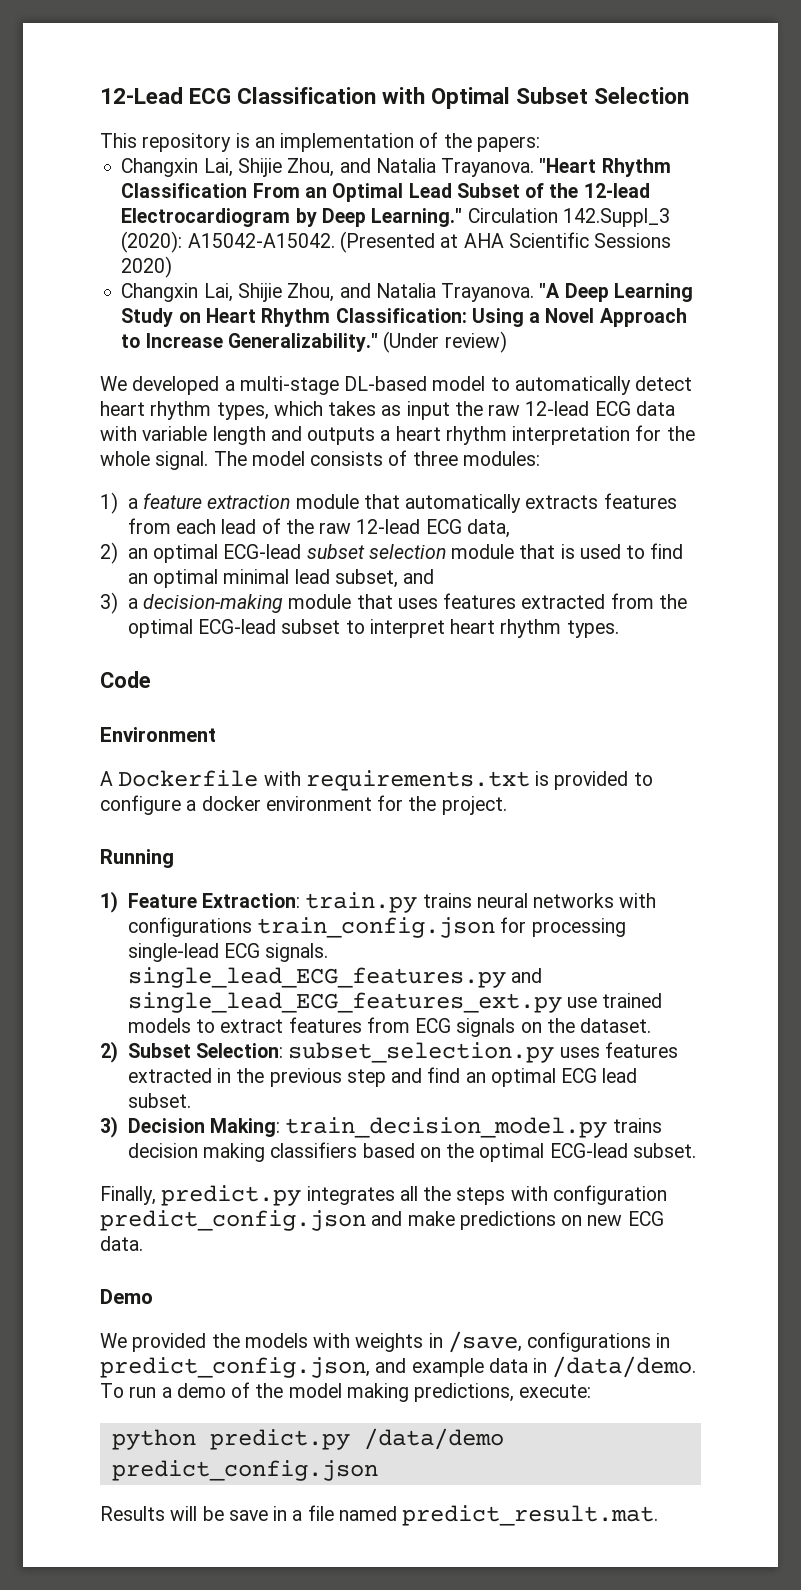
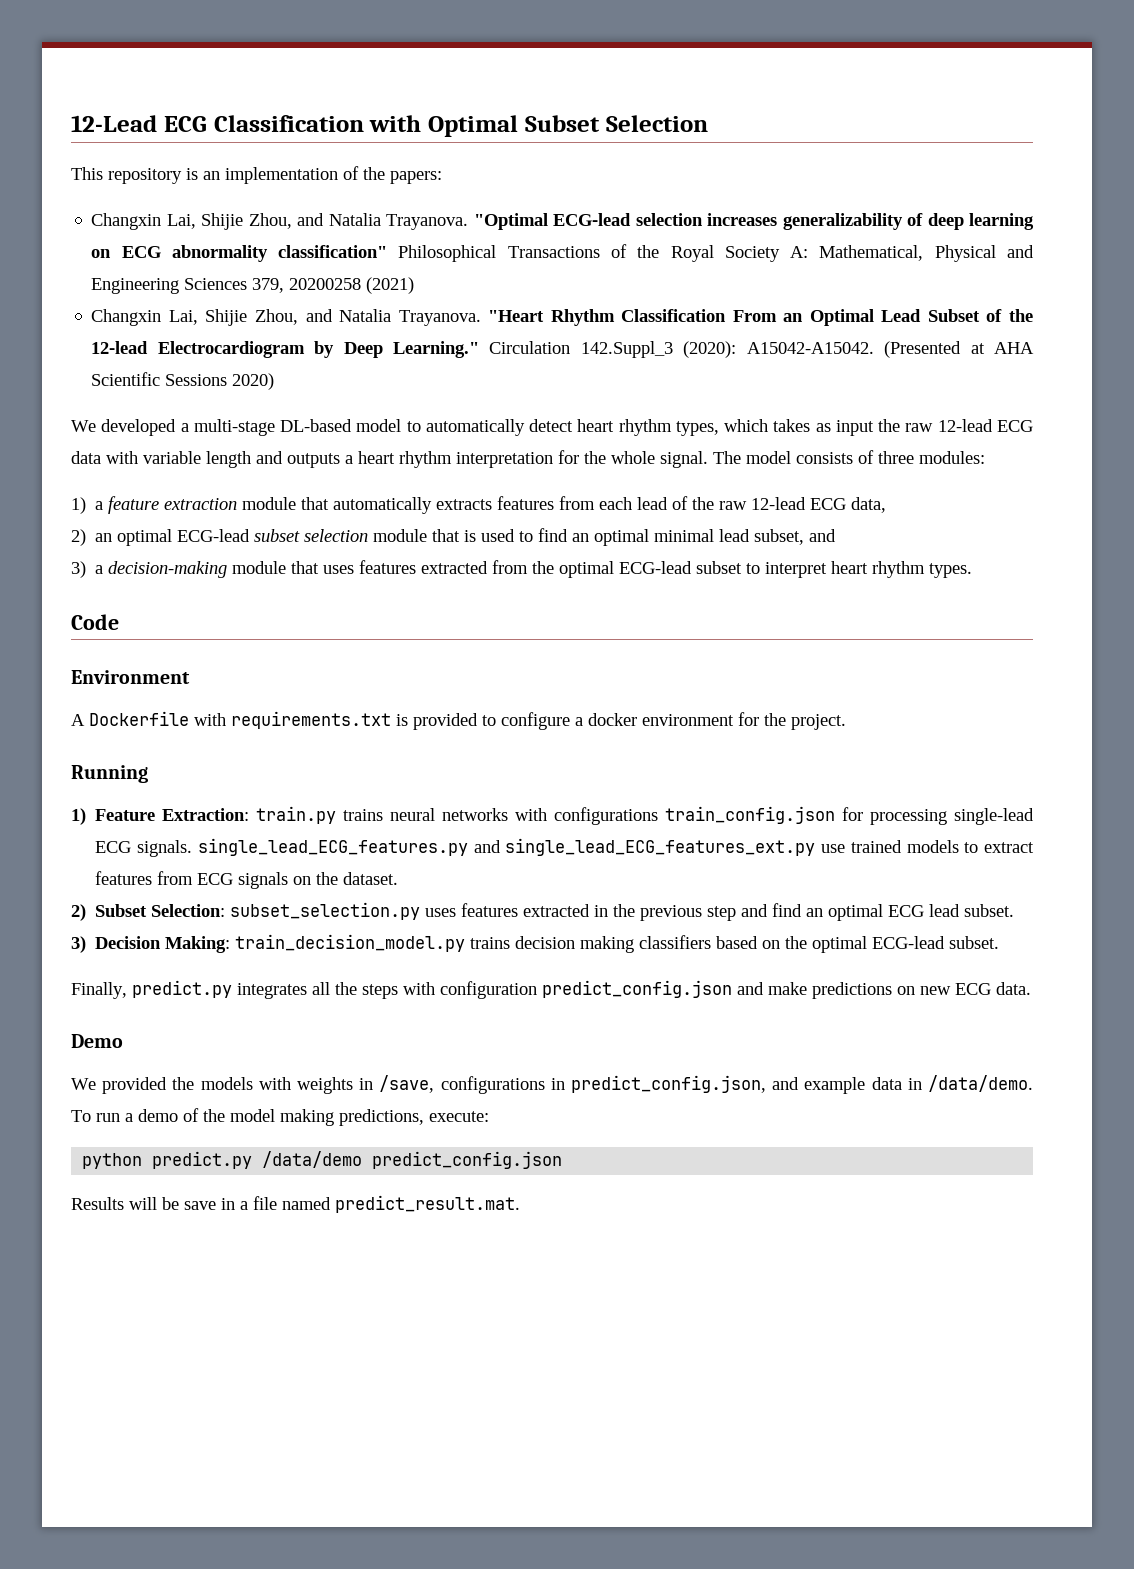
(540, 144) none -> [91,213,1035,230] [91,244,1034,262] [91,277,415,294] // Changxin Lai, Shijie Zhou, and Natalia Trayanova. "Optimal ECG-lead selection increases generalizability of deep learning on ECG abnormality classification" Philosophical Transactions of the Royal Society A: Mathematical, Physical and Engineering Sciences 379, 20200258 (2021)
[121,283,693,302] [121,308,687,327] [121,331,507,353] // Changxin Lai, Shijie Zhou, and Natalia Trayanova. "A Deep Learning Study on Heart Rhythm Classification: Using a Novel Approach to Increase Generalizability." (Under review) -> (275, 381) none

